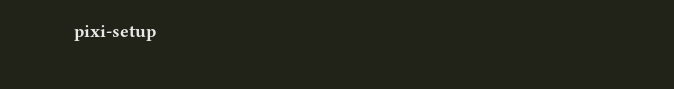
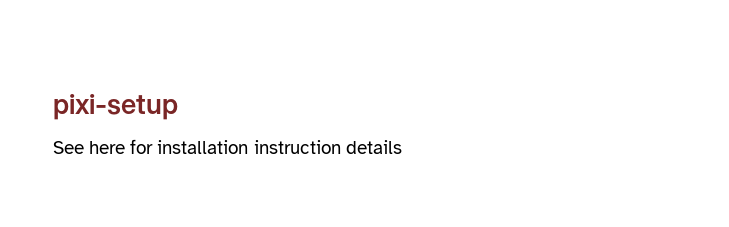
(156, 33) none -> [53,139,402,154] // See here for installation instruction details

